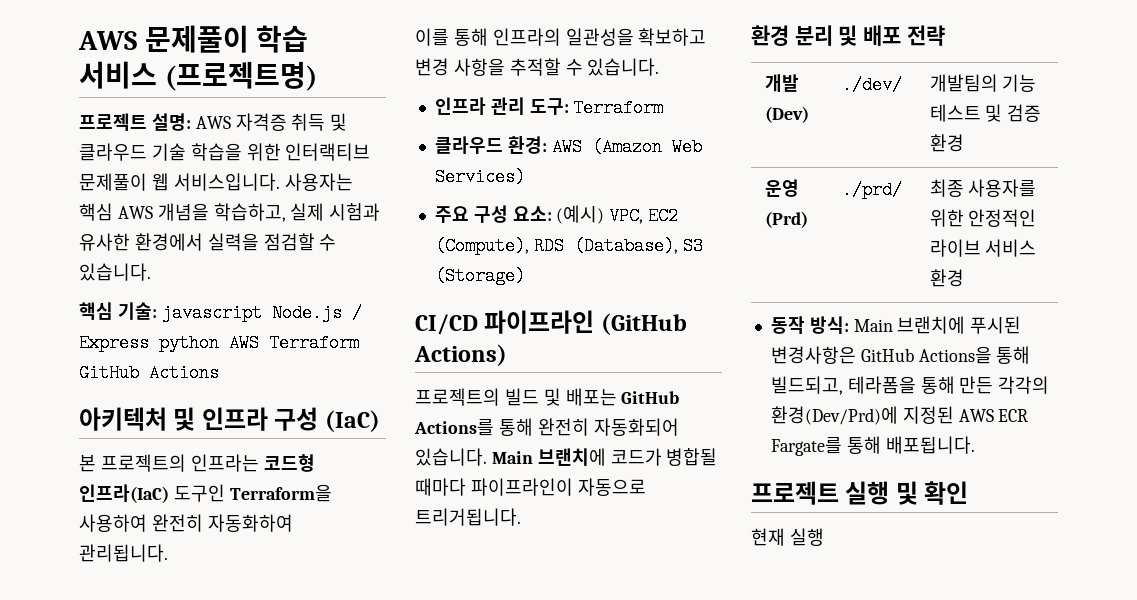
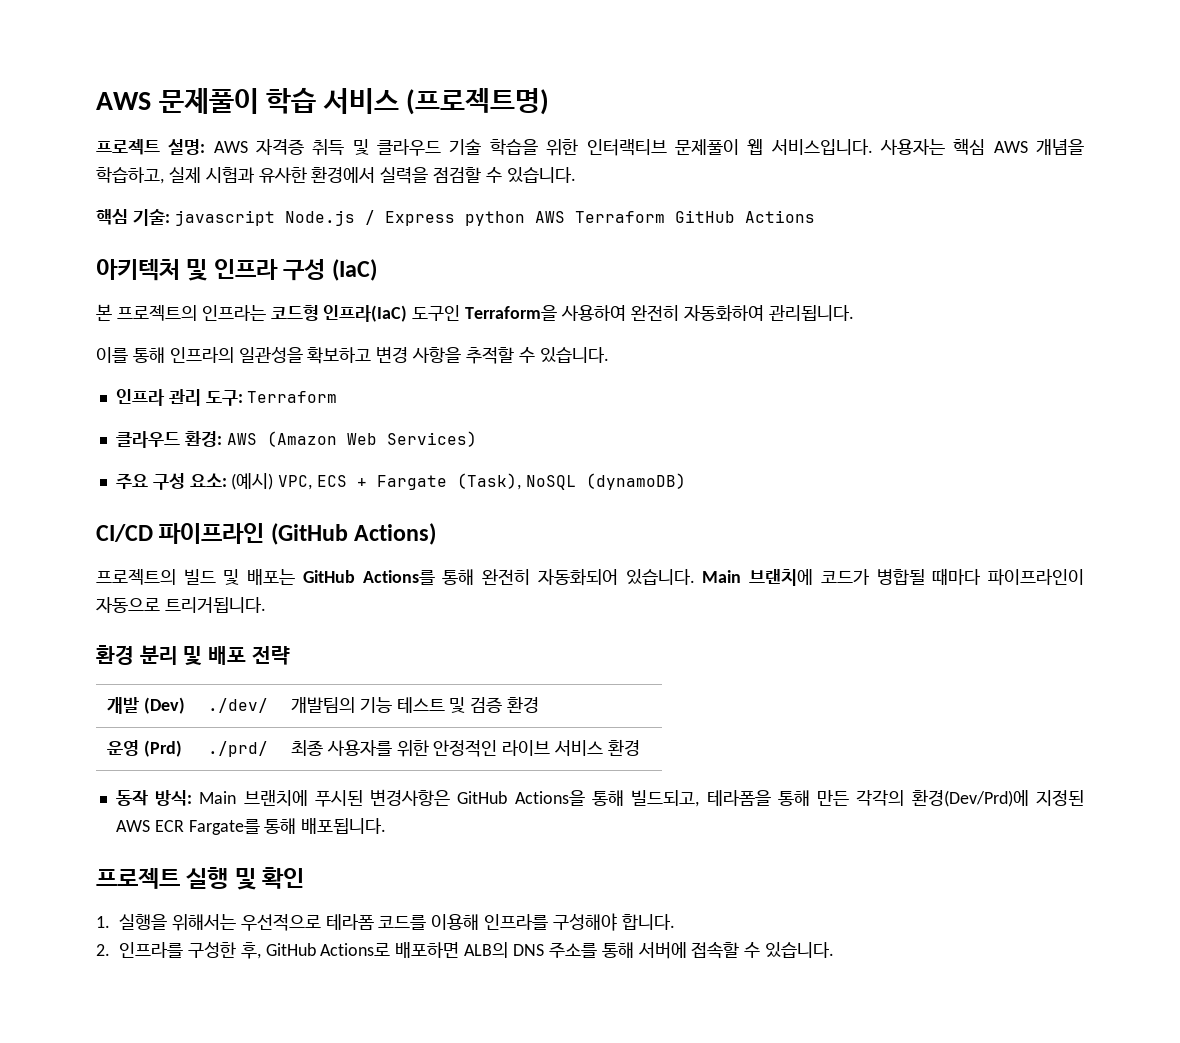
[648,207,679,225] [434,237,703,255] [434,267,525,285] EC2 (Compute), RDS (Database), S3 (Storage) -> [317,473,686,490] ECS + Fargate (Task), NoSQL (dynamoDB)
[751,528,824,546] 현재 실행 -> [96,913,675,931] [96,942,835,959] 1. 실행을 위해서는 우선적으로 테라폼 코드를 이용해 인프라를 구성해야 합니다. // 2. 인프라를 구성한 후, GitHub Actions로 배포하면 ALB의 DNS 주소를 통해 서버에 접속할 수 있습니다.

